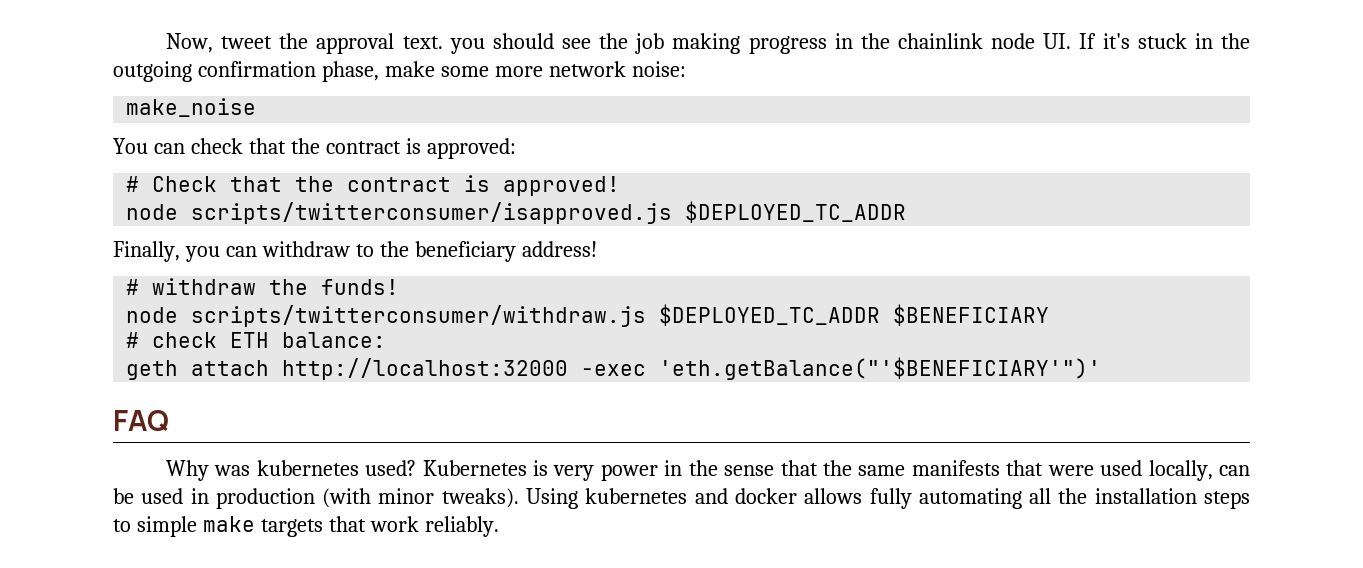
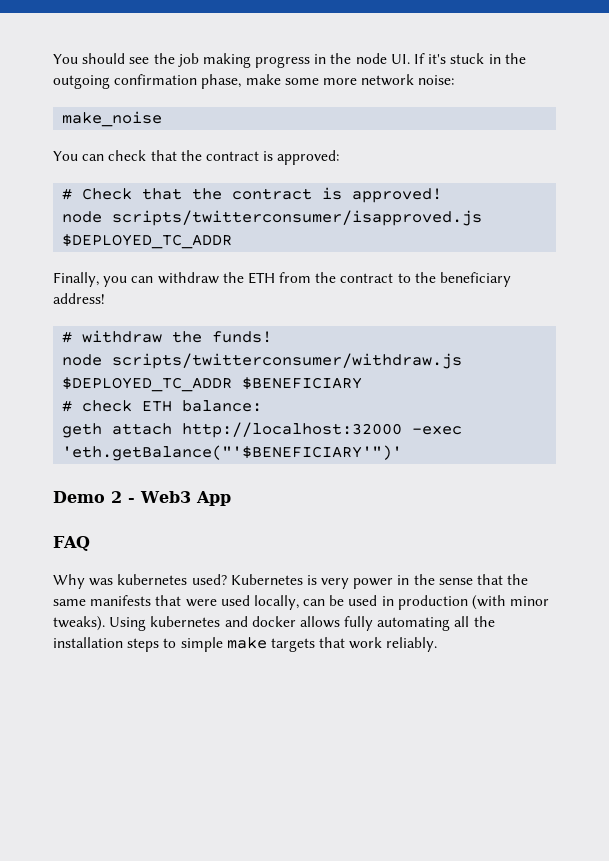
[165,33,485,54] Now, tweet the approval text. you -> [53,54,78,64] You
[897,33,983,49] chainlink -> (352, 58) none
(350, 249) none -> [222,272,394,284] the ETH from the contract
(1102, 368) none -> [53,491,231,506] // Demo 2 - Web3 App

